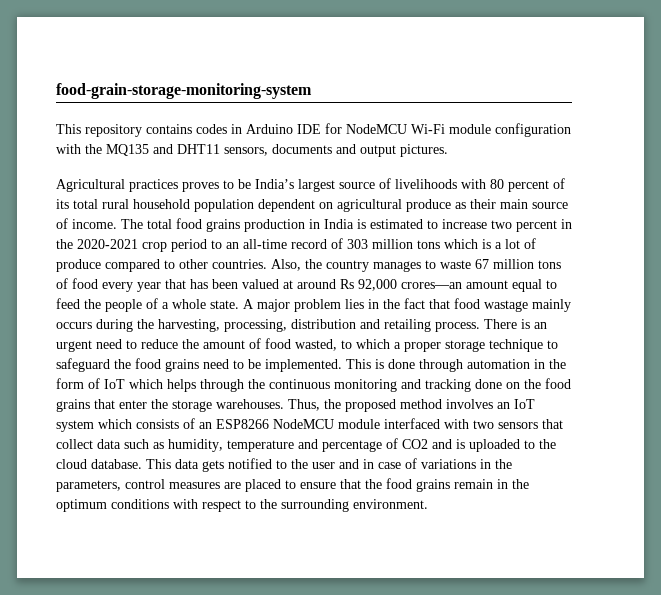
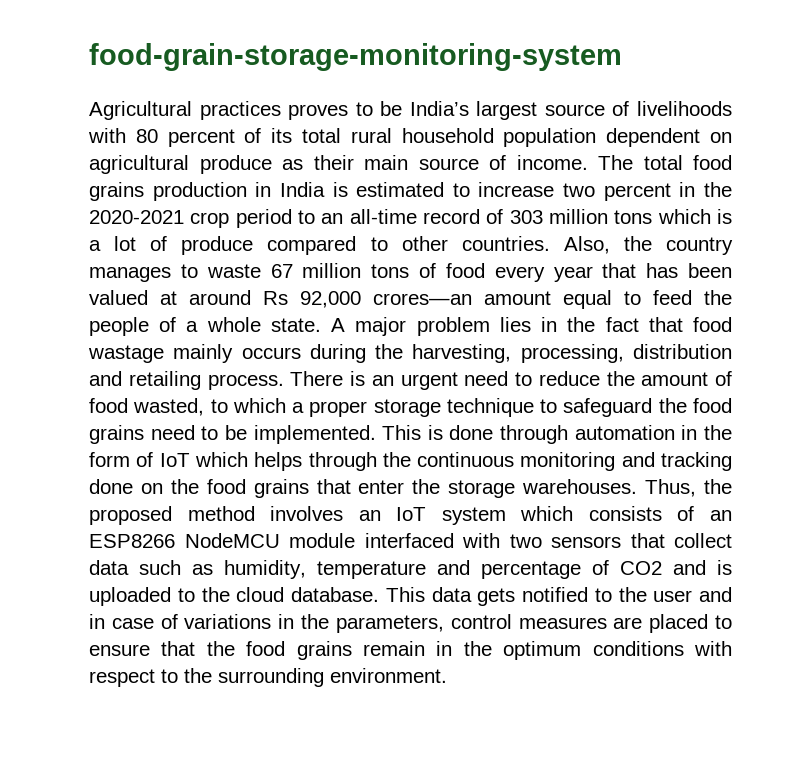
[56,123,571,137] [56,144,448,157] // This repository contains codes in Arduino IDE for NodeMCU Wi-Fi module configuration with the MQ135 and DHT11 sensors, documents and output pictures. -> (622, 57) none

